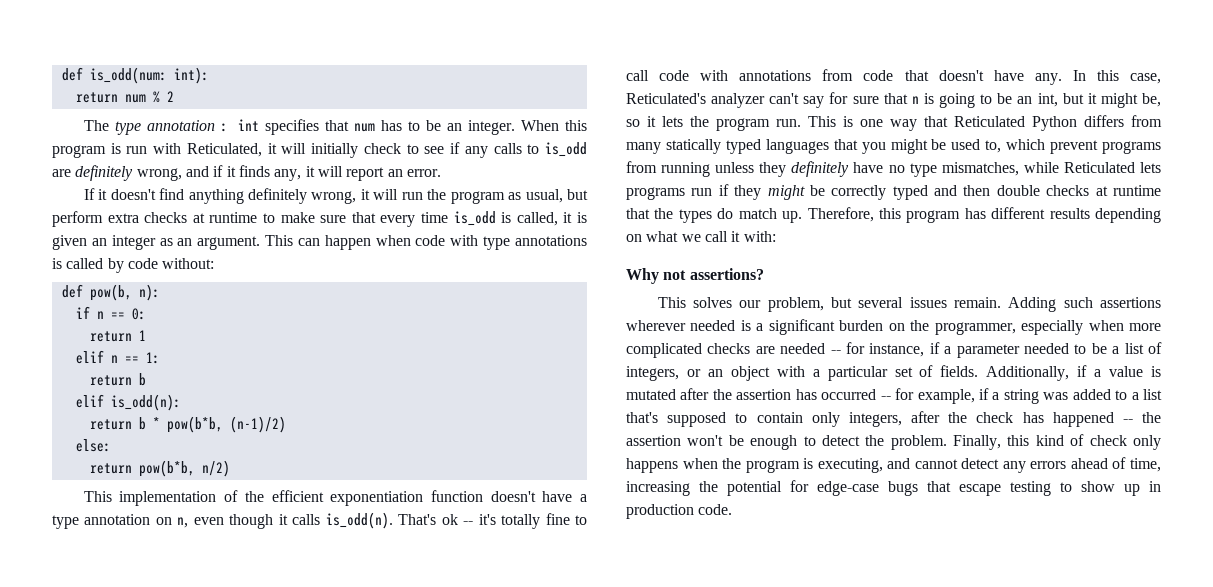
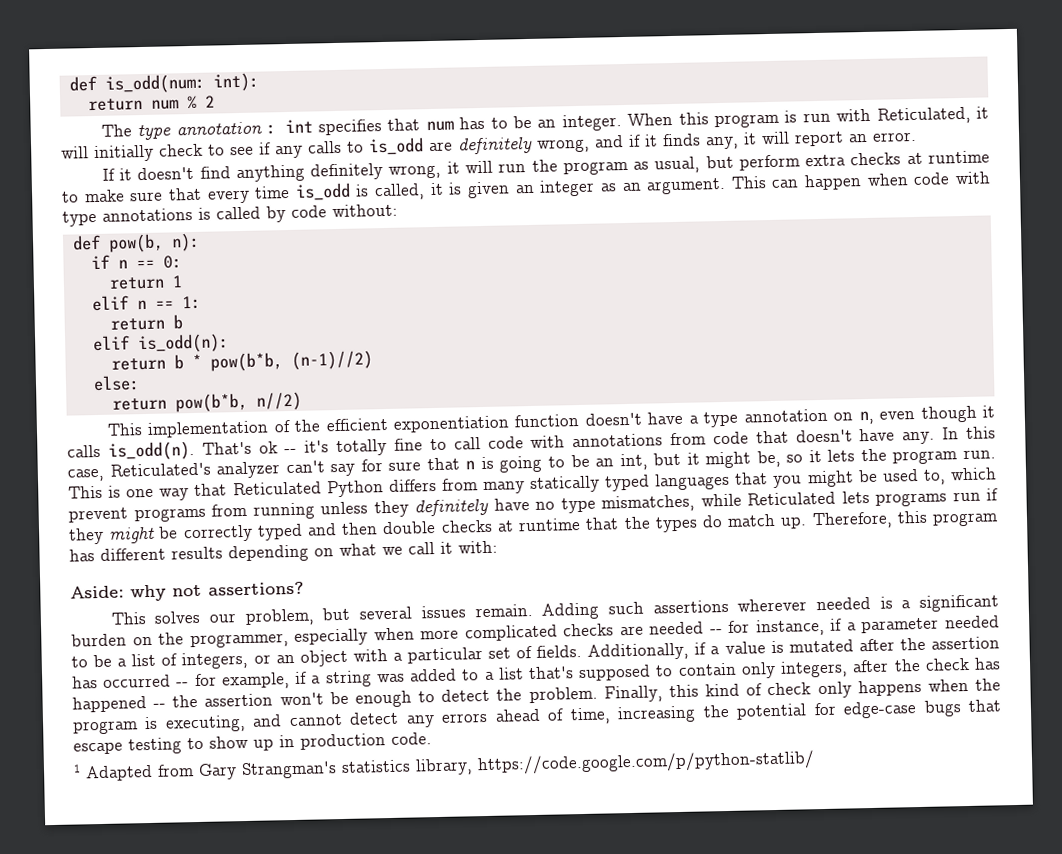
[229,416,286,433] (n-1)/2) -> [290,350,373,370] (n-1)//2)
[201,460,230,477] n/2) -> [255,391,302,411] n//2)
[626,268,659,284] Why -> [70,584,166,602] Aside: why
(733, 509) none -> [73,750,815,782] // 1 Adapted from Gary Strangman's statistics library, https://code.google.com/p/python-statlib/

